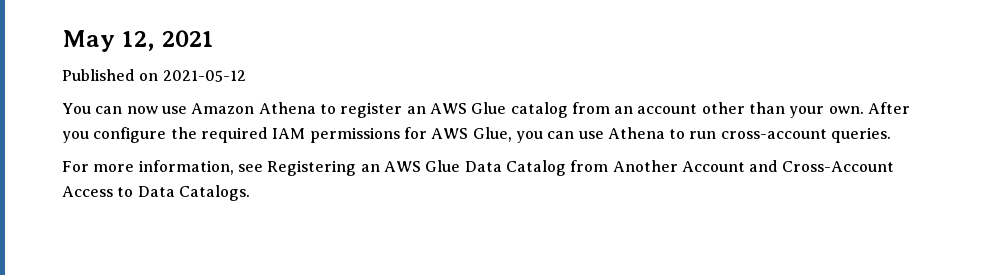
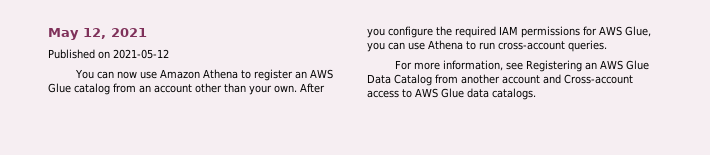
[612,160,895,172] [62,185,250,201] Another Account and Cross-Account Access to Data Catalogs. -> [461,74,633,84] [367,88,536,100] another account and Cross-account access to AWS Glue data catalogs.

